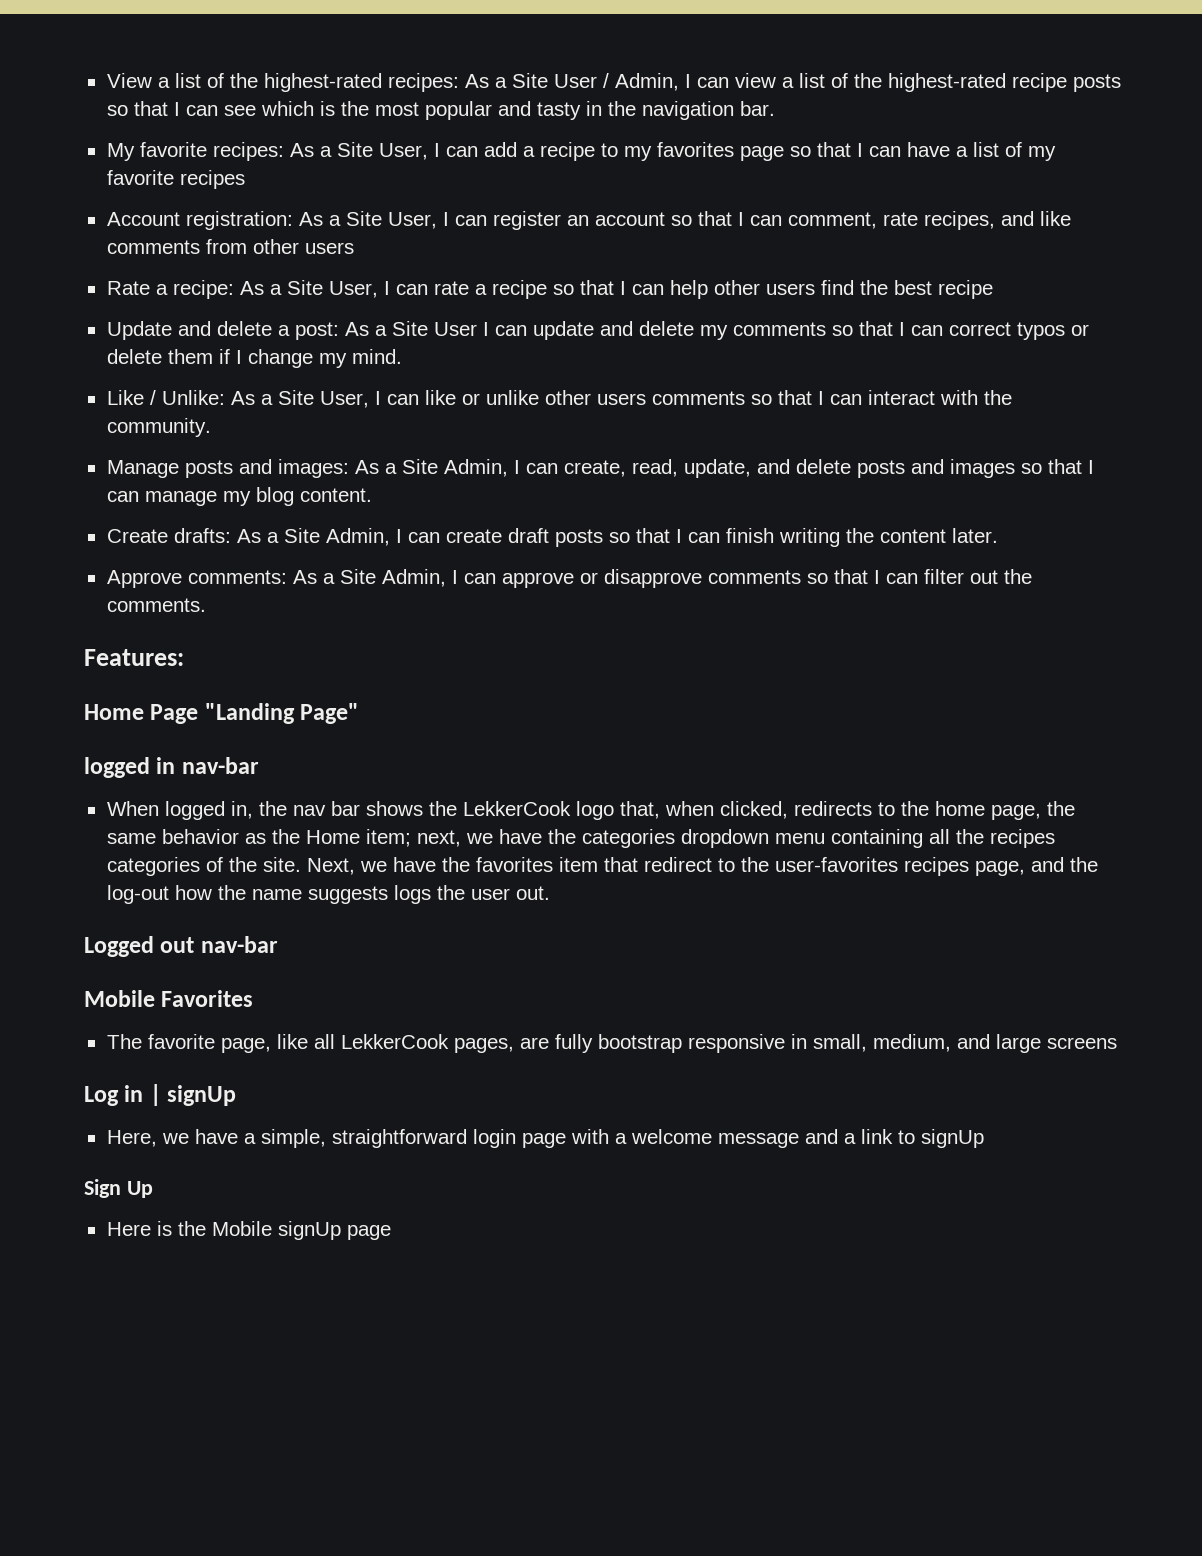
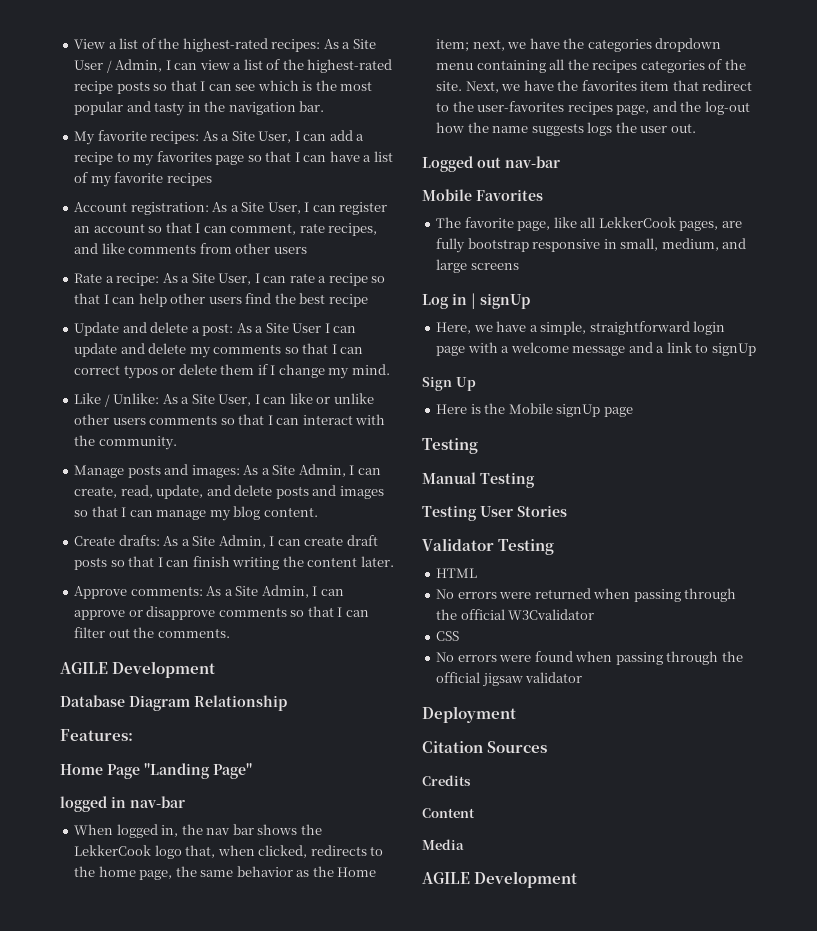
(206, 605) none -> [60,661,216,678] [60,695,287,711] // AGILE Development // Database Diagram Relationship
(391, 1232) none -> [422,438,478,454] [422,472,535,488] [422,505,567,521] [422,538,555,555] [436,568,478,578] [436,588,737,602] [436,609,595,620] [436,631,460,641] [436,651,743,665] [436,672,583,687] [422,706,516,723] [422,741,548,753] [422,775,471,786] [422,808,475,818] [422,839,464,850] [422,871,578,888] // Testing // Manual Testing // Testing User Stories // Validator Testing // HTML // No errors were returned when passing through the official W3Cvalidator // CSS // No errors were found when passing through the official jigsaw validator // Deployment // Citation Sources // Credits // Content // Media // AGILE Development

